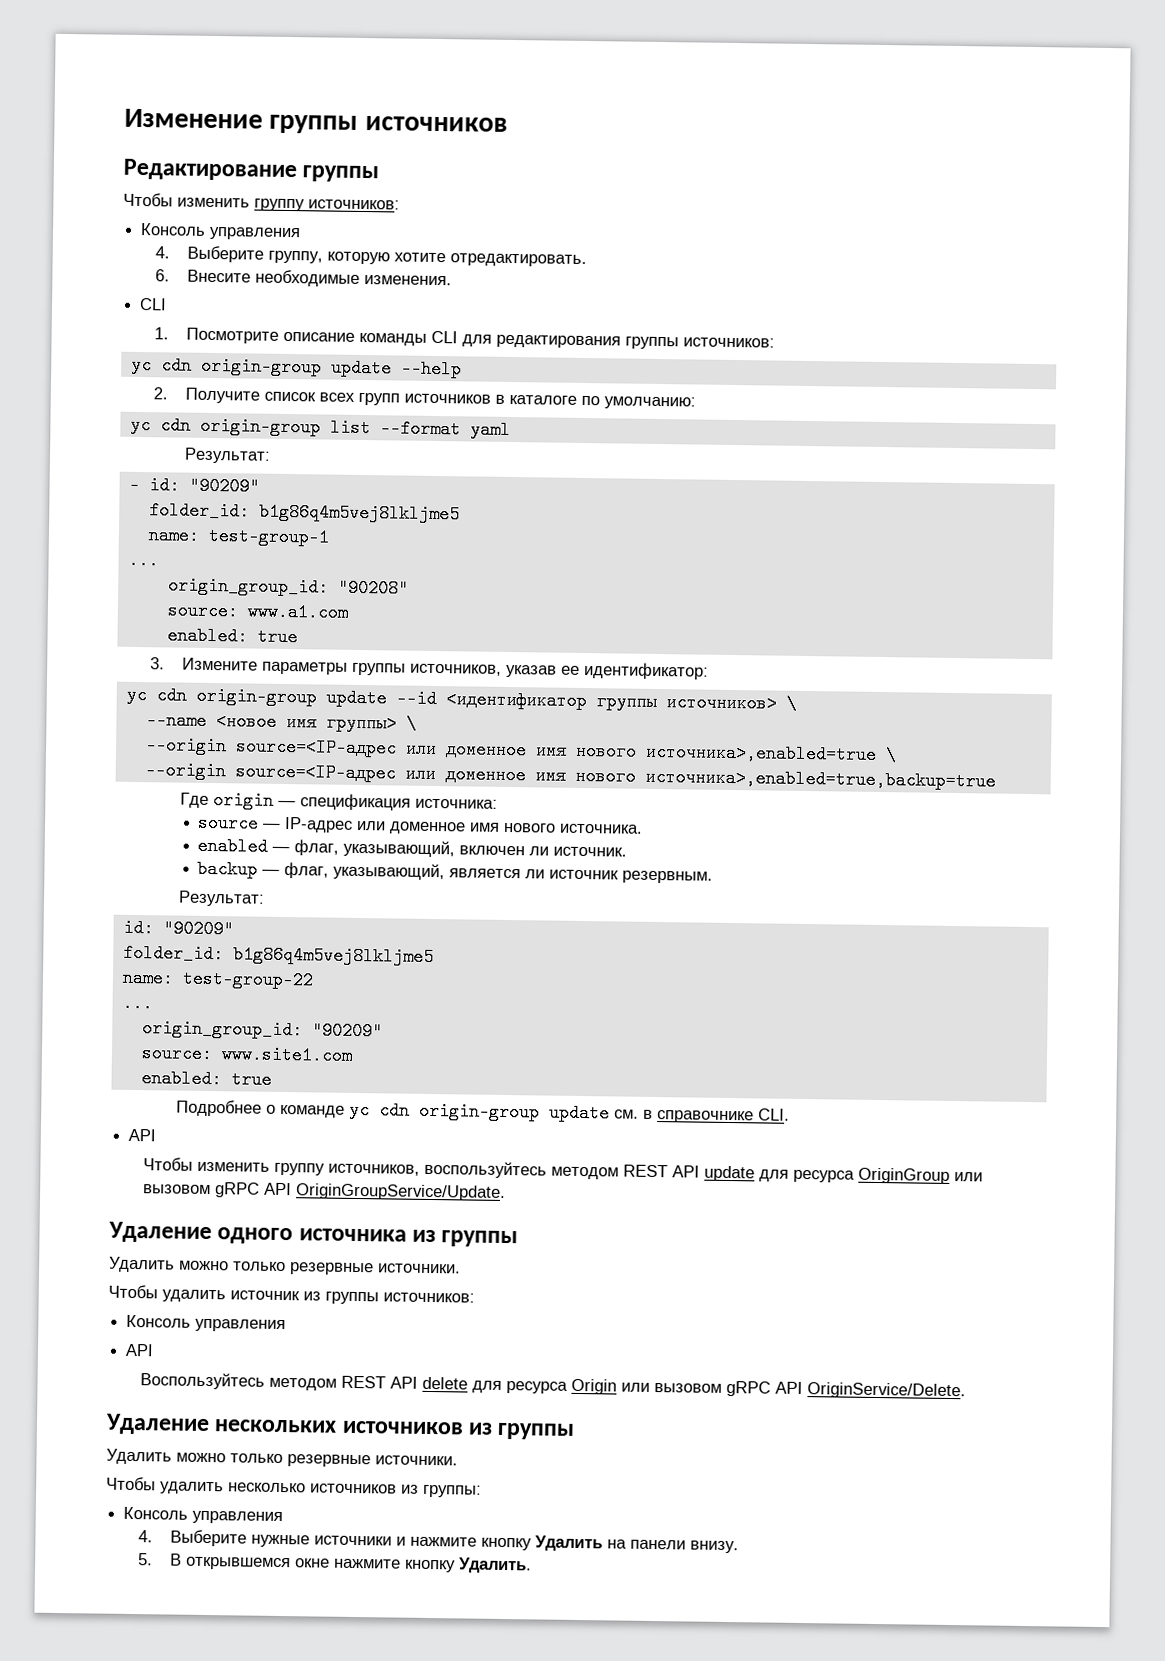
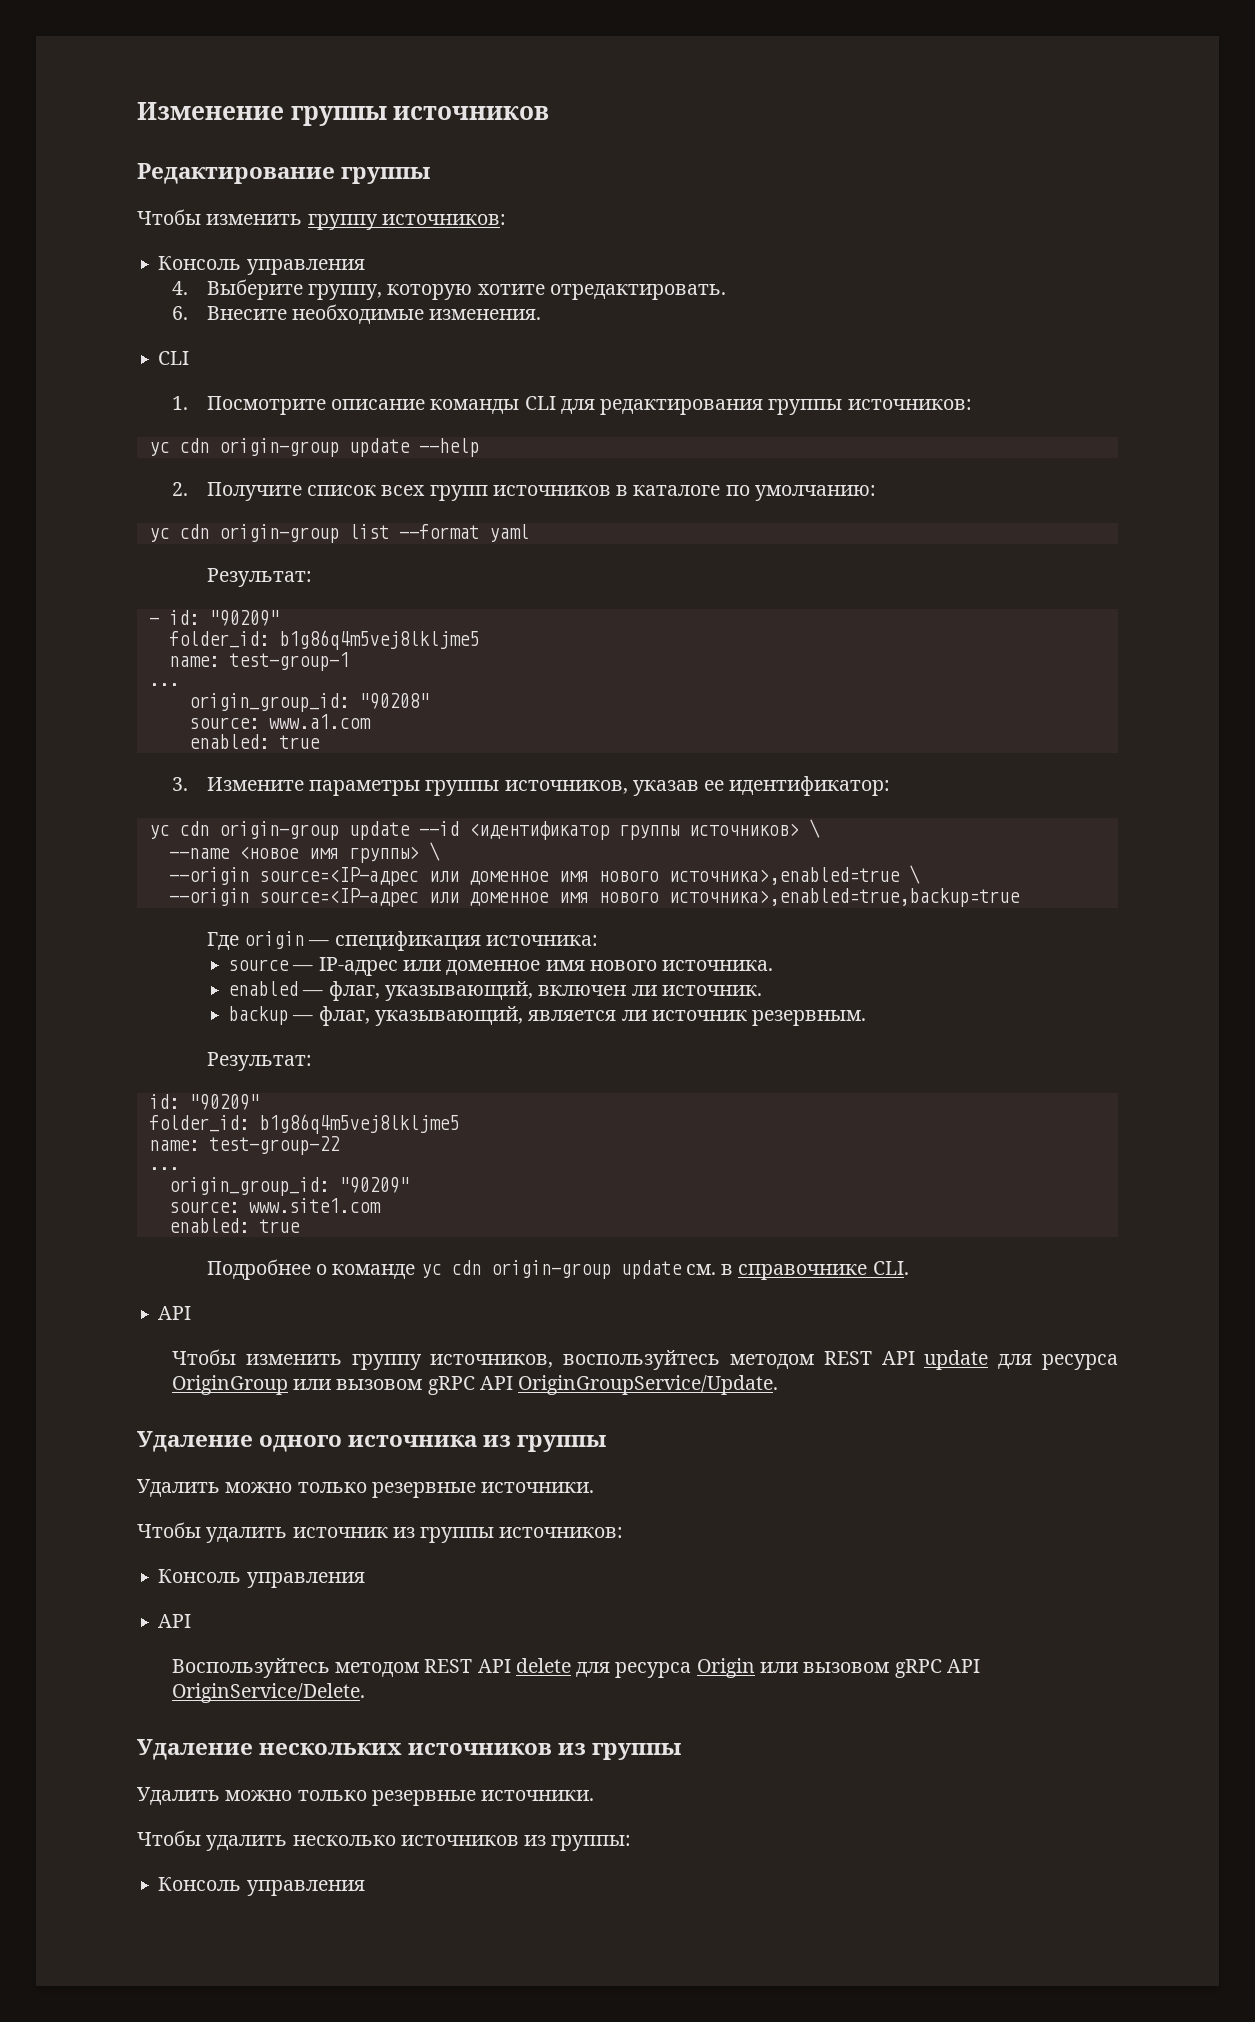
[137,1529,740,1554] [137,1553,533,1574] // 4. Выберите нужные источники и нажмите кнопку Удалить на панели внизу. // 5. В открывшемся окне нажмите кнопку Удалить. -> (365, 1888) none

